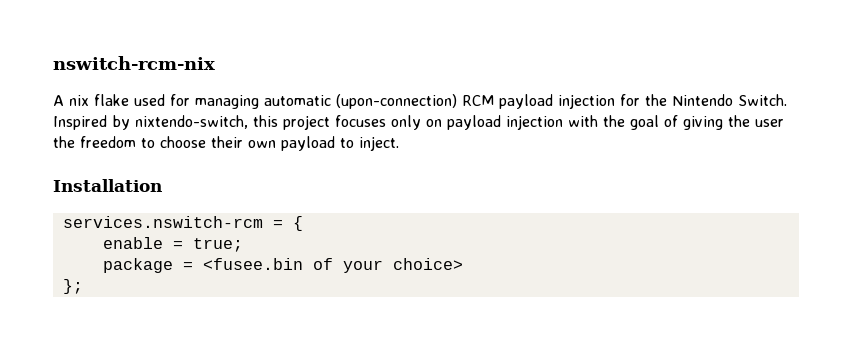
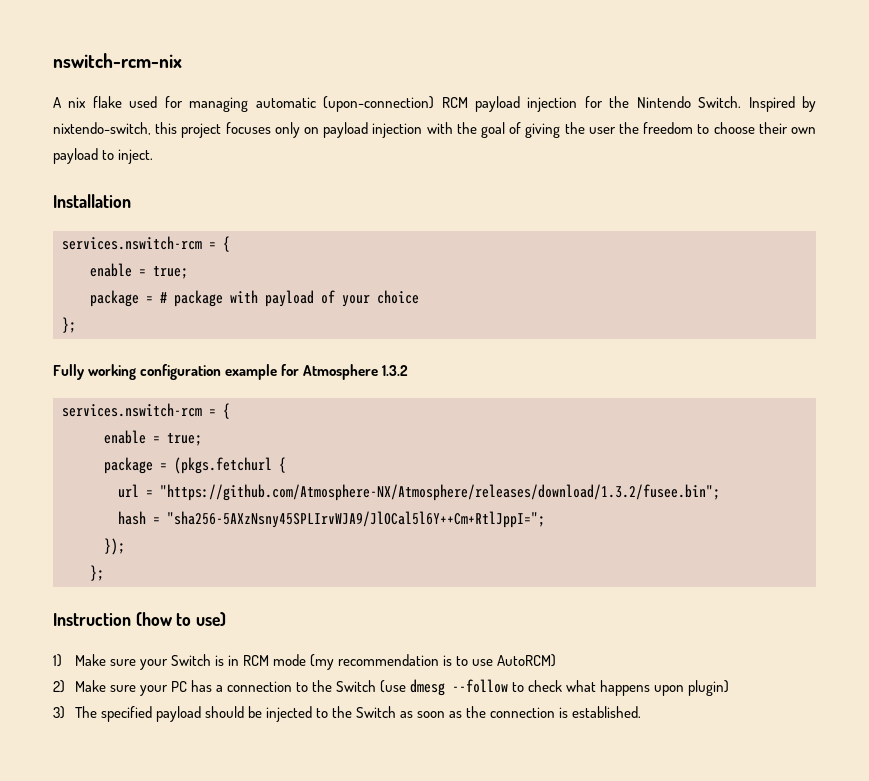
[202,258,303,270] <fusee.bin -> [160,290,314,307] # package with payload
[392,258,463,270] [62,279,83,294] choice> // }; -> [377,290,419,304] [62,317,76,333] [53,364,409,380] [62,403,230,419] [104,430,202,446] [104,457,286,474] [118,484,720,501] [118,511,545,528] [104,538,125,555] [90,565,104,581] [53,612,227,626] [53,654,557,670] [53,679,730,696] [53,706,642,722] choice // }; // Fully working configuration example for Atmosphere 1.3.2 // services.nswitch-rcm = { // enable = true; // package = (pkgs.fetchurl { // url = "https://github.com/Atmosphere-NX/Atmosphere/releases/download/1.3.2/fusee.bin"; // hash = "sha256-5AXzNsny45SPLIrvWJA9/JlOCal5l6Y++Cm+RtlJppI="; // }); // }; // Instruction (how to use) // 1) Make sure your Switch is in RCM mode (my recommendation is to use AutoRCM) // 2) Make sure your PC has a connection to the Switch (use dmesg --follow to check what happens upon plugin) // 3) The specified payload should be injected to the Switch as soon as the connection is established.

